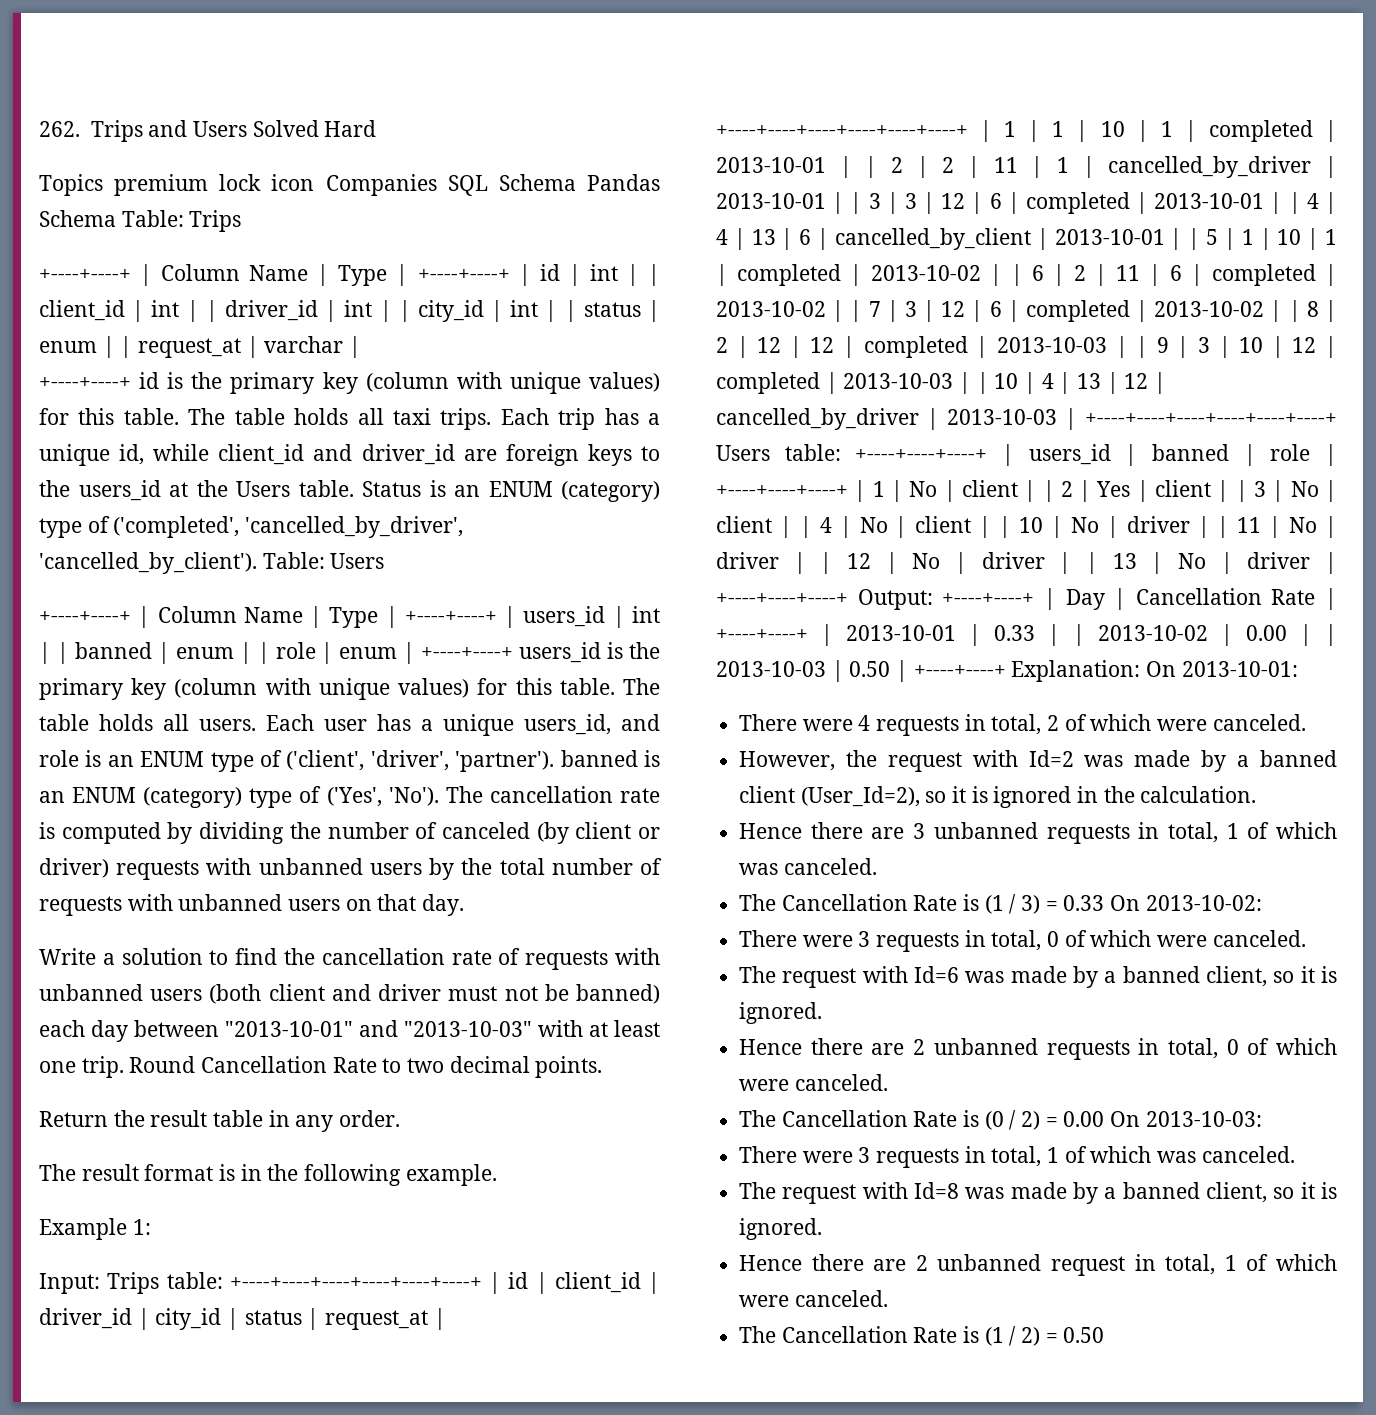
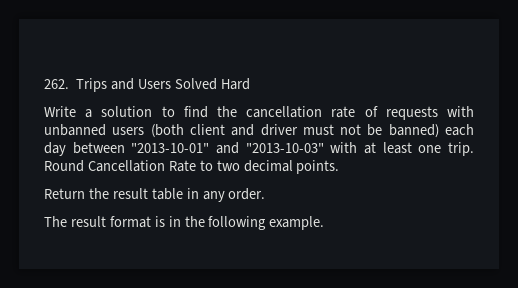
[39,174,660,196] [39,210,242,232] [39,264,661,286] [39,300,660,322] [39,336,362,358] [39,372,660,394] [39,408,660,430] [39,444,660,466] [39,480,660,502] [39,516,464,538] [39,552,385,574] [39,606,660,628] [39,642,660,664] [39,678,660,700] [39,714,660,736] [39,750,660,772] [39,786,660,808] [39,822,660,844] [39,858,662,880] [39,894,465,916] // Topics premium lock icon Companies SQL Schema Pandas Schema Table: Trips // +----+----+ | Column Name | Type | +----+----+ | id | int | | client_id | int | | driver_id | int | | city_id | int | | status | enum | | request_at | varchar | // +----+----+ id is the primary key (column with unique values) for this table. The table holds all taxi trips. Each trip has a unique id, while client_id and driver_id are foreign keys to the users_id at the Users table. Status is an ENUM (category) type of ('completed', 'cancelled_by_driver', 'cancelled_by_client'). Table: Users // +----+----+ | Column Name | Type | +----+----+ | users_id | int | | banned | enum | | role | enum | +----+----+ users_id is the primary key (column with unique values) for this table. The table holds all users. Each user has a unique users_id, and role is an ENUM type of ('client', 'driver', 'partner'). banned is an ENUM (category) type of ('Yes', 'No'). The cancellation rate is computed by dividing the number of canceled (by client or driver) requests with unbanned users by the total number of requests with unbanned users on that day. -> (250, 84) none
[39,1218,151,1240] [39,1272,660,1294] [39,1308,446,1330] [716,120,1337,142] [716,156,1337,178] [716,192,1337,214] [716,228,1337,250] [716,264,1337,286] [716,300,1337,322] [716,336,1337,358] [716,372,1167,394] [716,408,1337,430] [716,444,1337,466] [716,480,1337,502] [716,516,1337,538] [716,552,1337,574] [716,588,1337,610] [716,624,1337,646] [716,660,1298,682] [739,714,1306,736] [739,750,1337,772] [739,786,1257,808] [739,822,1337,844] [739,858,877,875] [739,894,1262,914] [739,930,1306,952] [739,966,1337,988] [739,1002,823,1024] [739,1038,1337,1060] [739,1074,888,1091] [739,1110,1262,1130] [739,1146,1295,1168] [739,1182,1337,1204] [739,1218,823,1240] [739,1254,1337,1276] [739,1290,888,1307] [739,1326,1105,1346] // Example 1: // Input: Trips table: +----+----+----+----+----+----+ | id | client_id | driver_id | city_id | status | request_at | +----+----+----+----+----+----+ | 1 | 1 | 10 | 1 | completed | 2013-10-01 | | 2 | 2 | 11 | 1 | cancelled_by_driver | 2013-10-01 | | 3 | 3 | 12 | 6 | completed | 2013-10-01 | | 4 | 4 | 13 | 6 | cancelled_by_client | 2013-10-01 | | 5 | 1 | 10 | 1 | completed | 2013-10-02 | | 6 | 2 | 11 | 6 | completed | 2013-10-02 | | 7 | 3 | 12 | 6 | completed | 2013-10-02 | | 8 | 2 | 12 | 12 | completed | 2013-10-03 | | 9 | 3 | 10 | 12 | completed | 2013-10-03 | | 10 | 4 | 13 | 12 | cancelled_by_driver | 2013-10-03 | +----+----+----+----+----+----+ Users table: +----+----+----+ | users_id | banned | role | +----+----+----+ | 1 | No | client | | 2 | Yes | client | | 3 | No | client | | 4 | No | client | | 10 | No | driver | | 11 | No | driver | | 12 | No | driver | | 13 | No | driver | +----+----+----+ Output: +----+----+ | Day | Cancellation Rate | +----+----+ | 2013-10-01 | 0.33 | | 2013-10-02 | 0.00 | | 2013-10-03 | 0.50 | +----+----+ Explanation: On 2013-10-01: // There were 4 requests in total, 2 of which were canceled. // However, the request with Id=2 was made by a banned client (User_Id=2), so it is ignored in the calculation. // Hence there are 3 unbanned requests in total, 1 of which was canceled. // The Cancellation Rate is (1 / 3) = 0.33 On 2013-10-02: // There were 3 requests in total, 0 of which were canceled. // The request with Id=6 was made by a banned client, so it is ignored. // Hence there are 2 unbanned requests in total, 0 of which were canceled. // The Cancellation Rate is (0 / 2) = 0.00 On 2013-10-03: // There were 3 requests in total, 1 of which was canceled. // The request with Id=8 was made by a banned client, so it is ignored. // Hence there are 2 unbanned request in total, 1 of which were canceled. // The Cancellation Rate is (1 / 2) = 0.50 -> (325, 223) none

